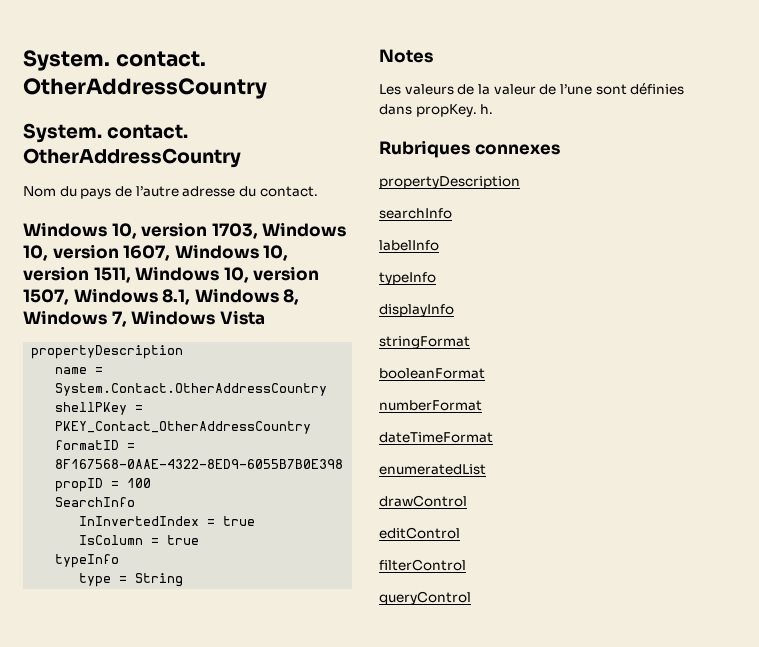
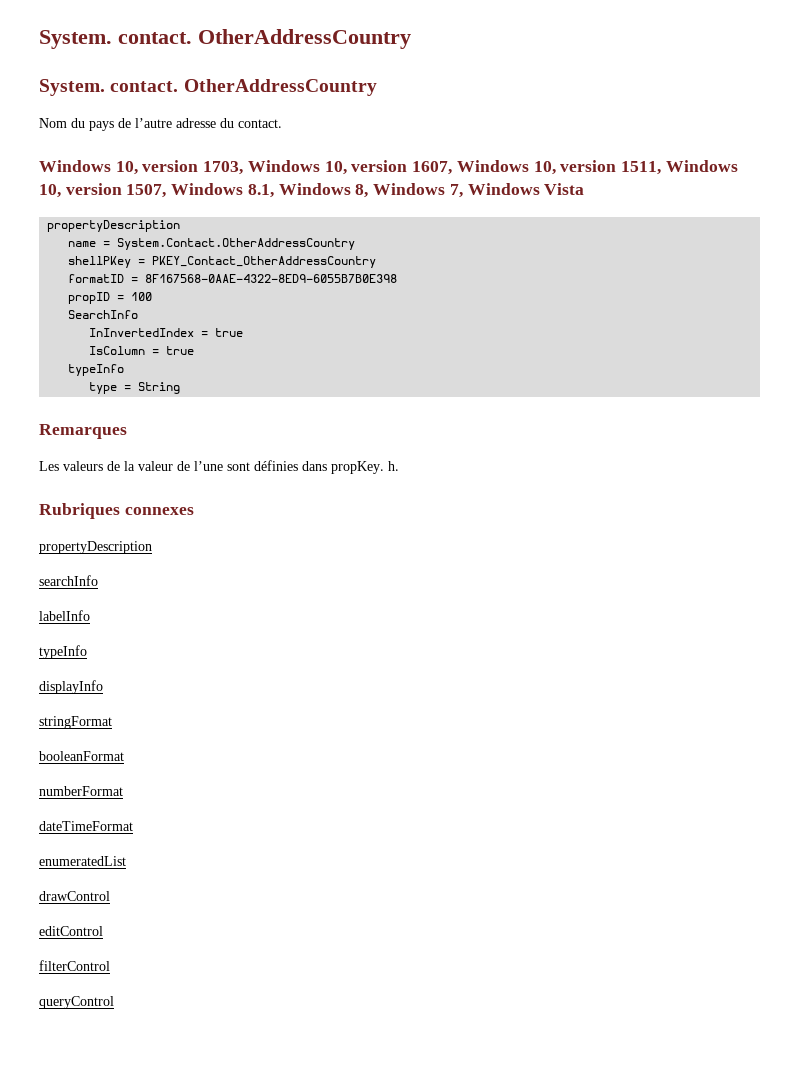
[379,49,433,63] Notes -> [39,424,127,439] Remarques

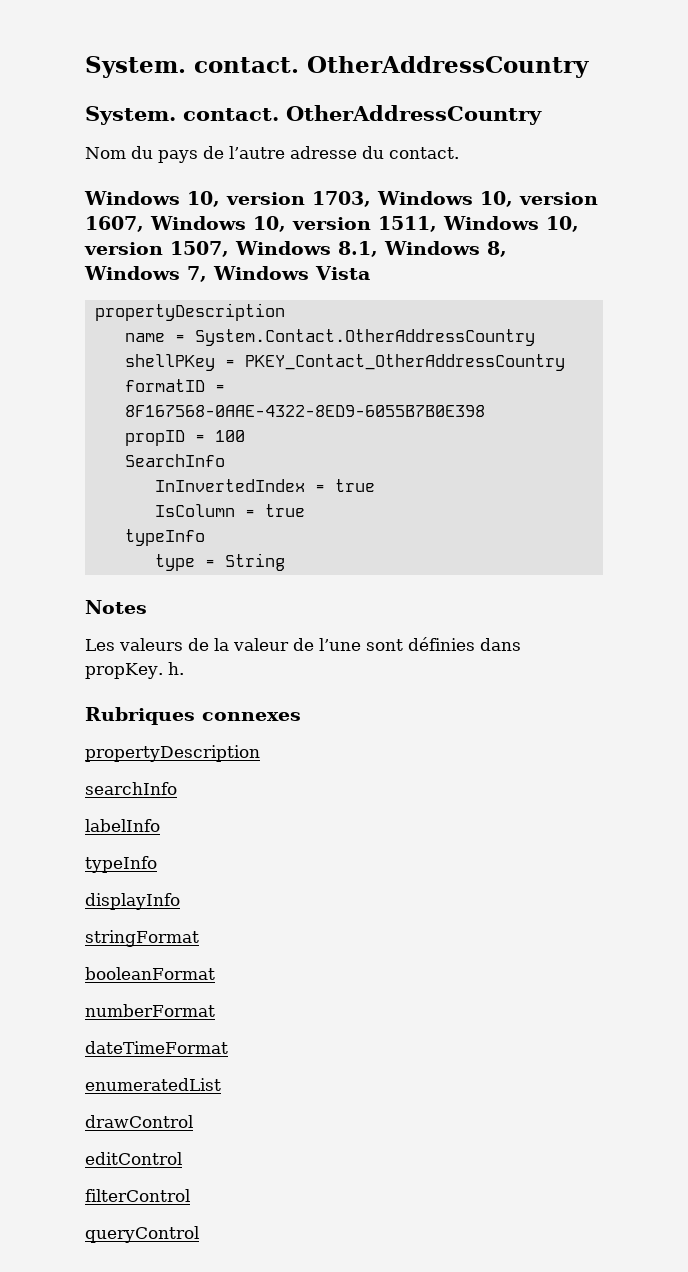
[39,424,127,439] Remarques -> [85,600,147,614] Notes

